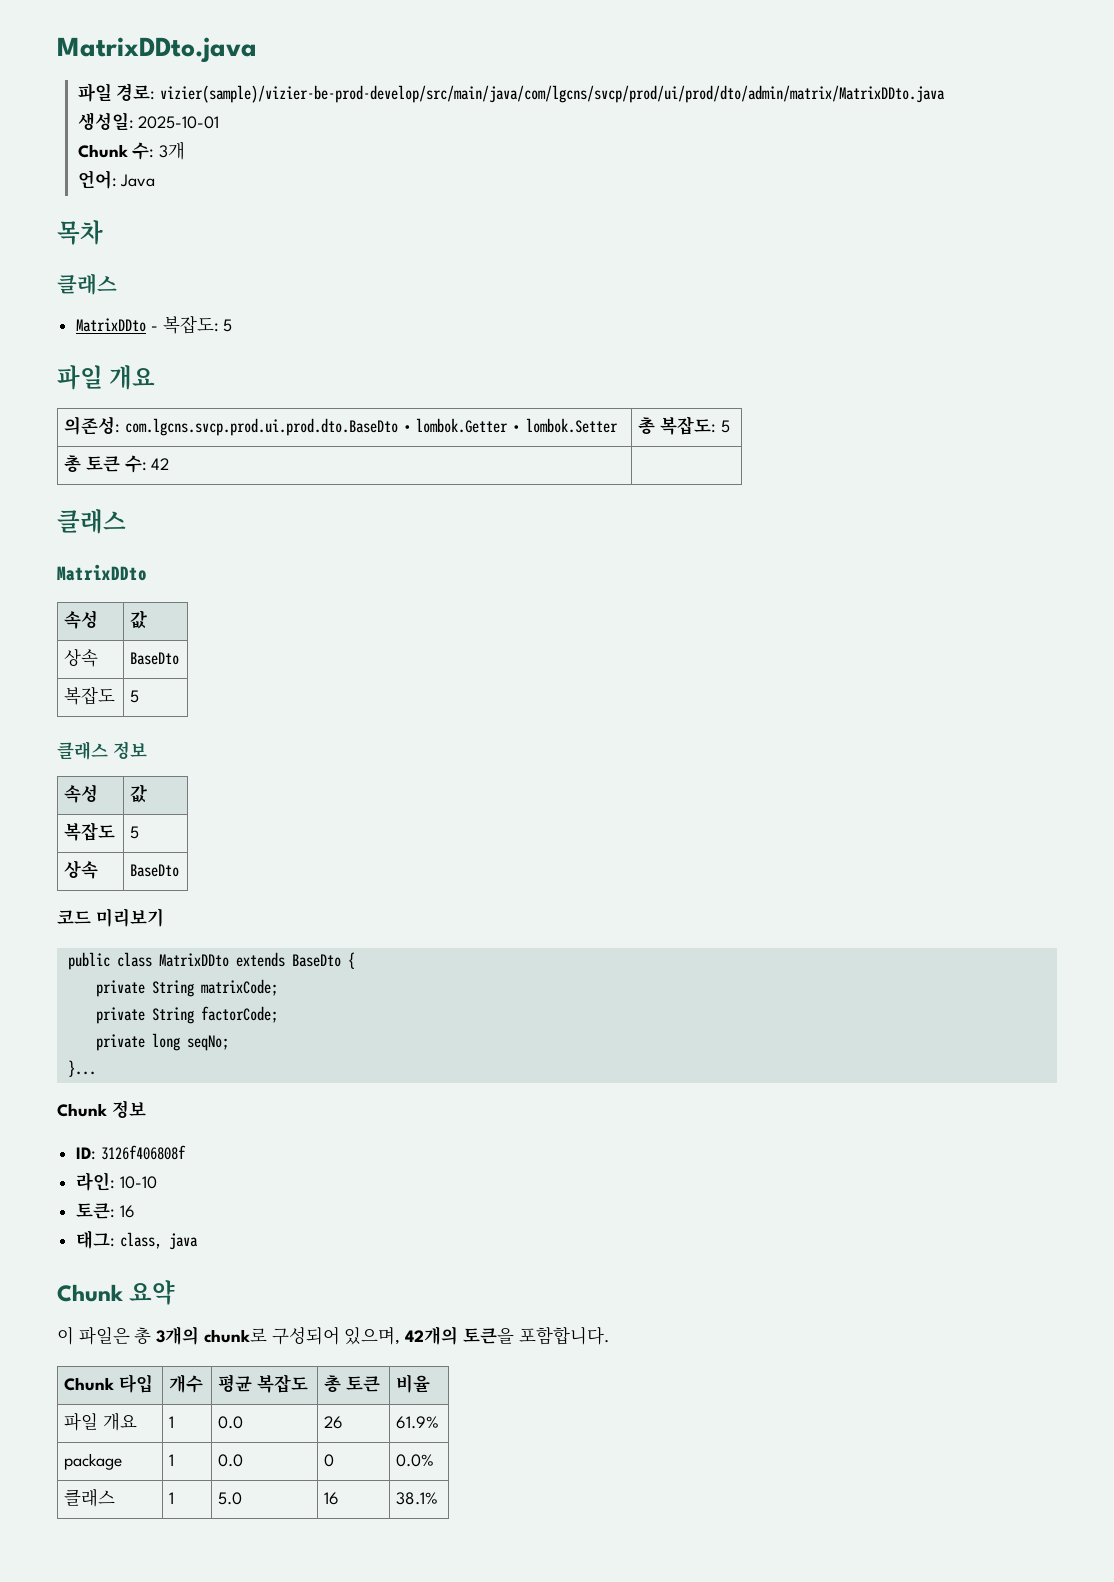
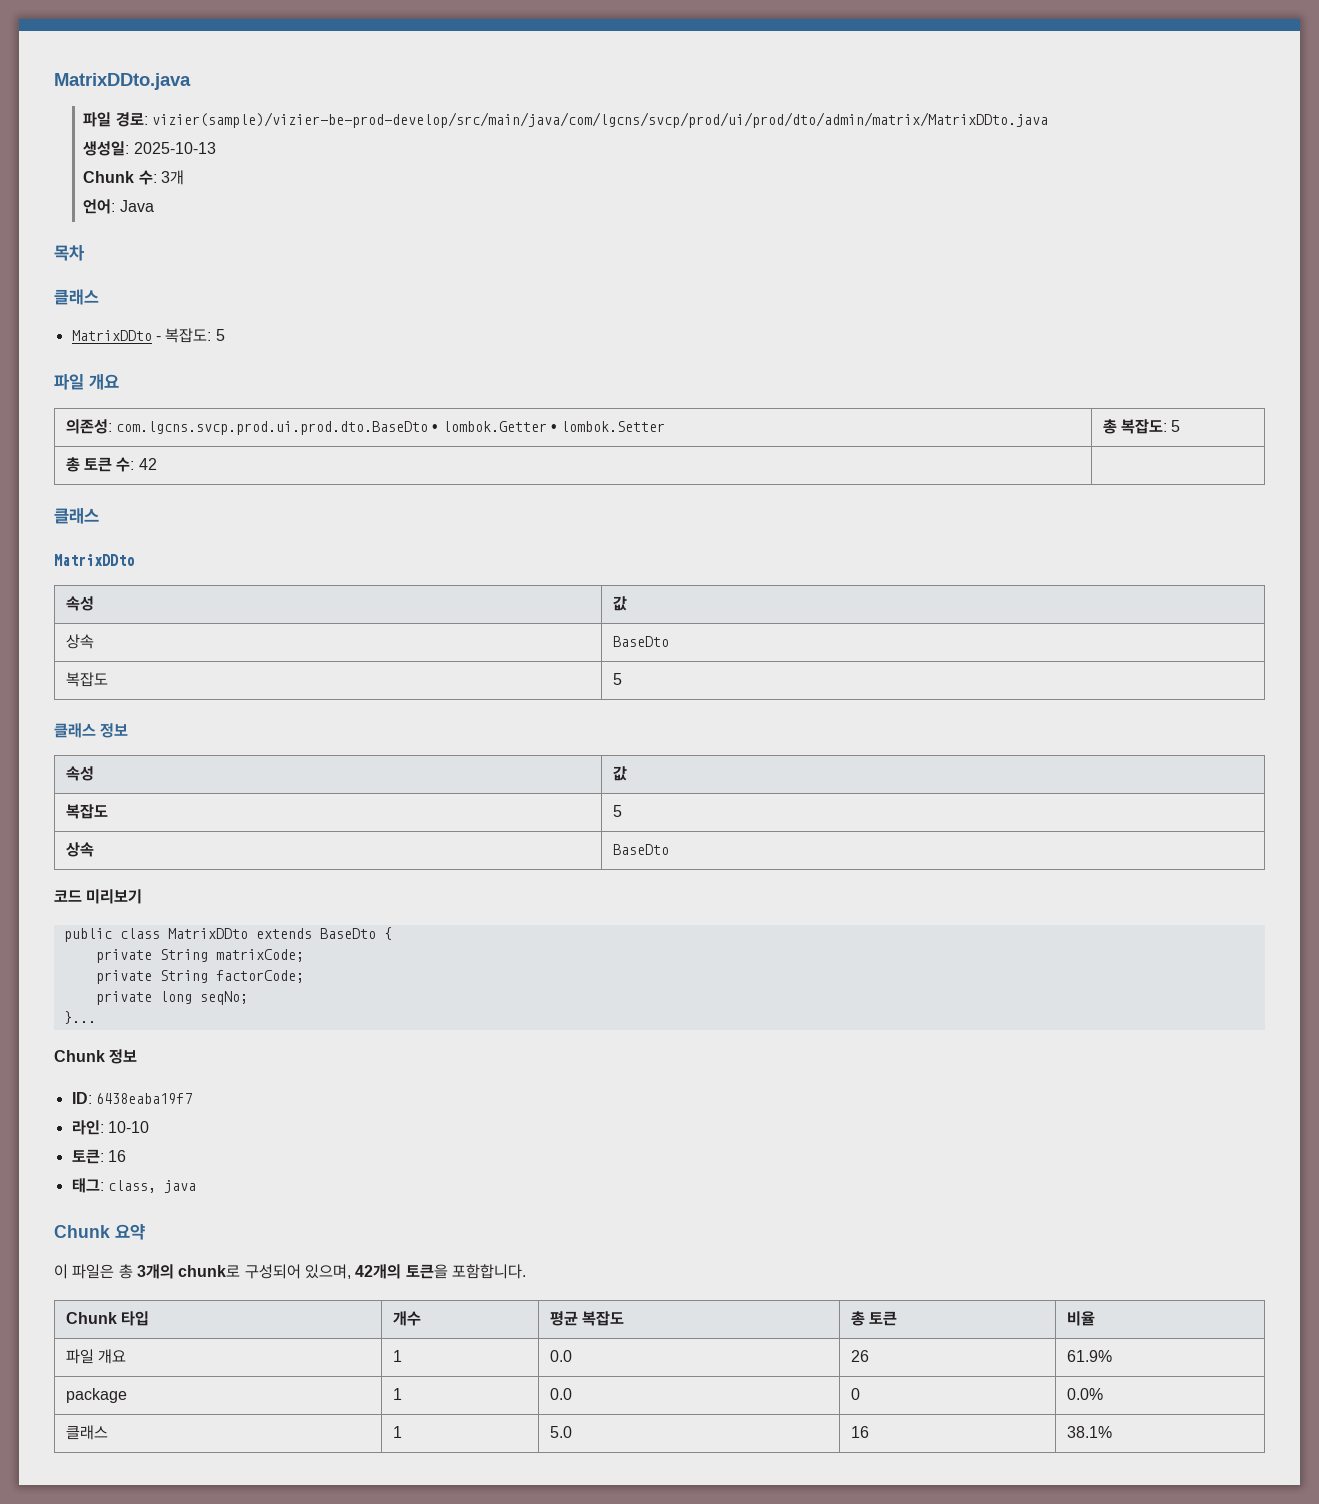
[138,116,220,129] 2025-10-01 -> [133,142,216,154] 2025-10-13
[100,1145,186,1160] 3126f406808f -> [95,1093,192,1104] 6438eaba19f7

